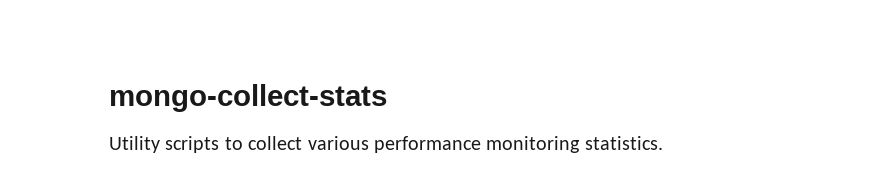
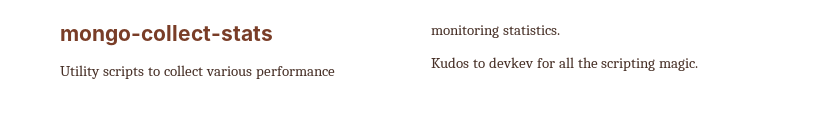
(663, 143) none -> [431,57,699,71] // Kudos to devkev for all the scripting magic.

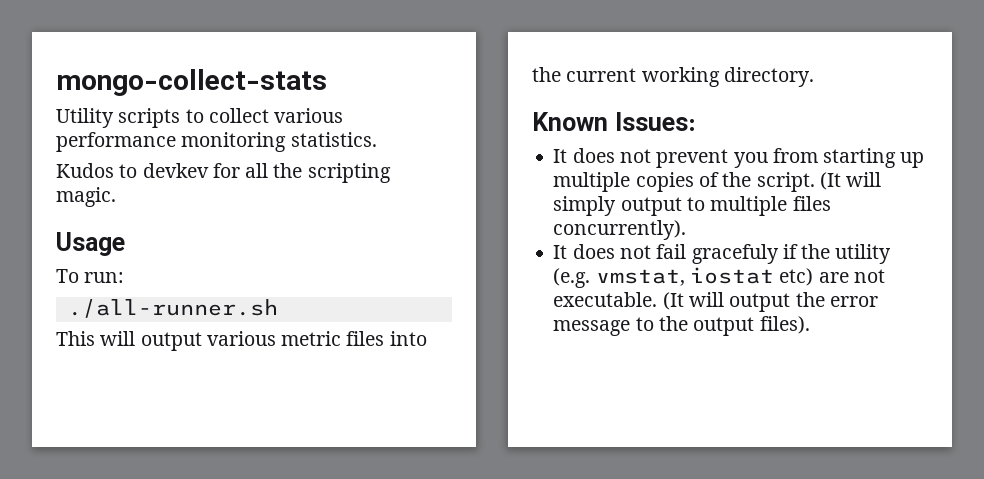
(699, 64) none -> [56,232,125,256] [56,269,125,283] [67,299,278,318] [56,331,427,351] [532,67,814,87] [532,112,696,131] [553,148,925,168] [553,172,882,192] [553,196,831,216] [553,220,687,240] [553,244,892,264] [553,267,885,288] [553,292,878,312] [553,316,810,336] // Usage // To run: // ./all-runner.sh // This will output various metric files into the current working directory. // Known Issues: // It does not prevent you from starting up multiple copies of the script. (It will simply output to multiple files concurrently). // It does not fail gracefuly if the utility (e.g. vmstat, iostat etc) are not executable. (It will output the error message to the output files).

